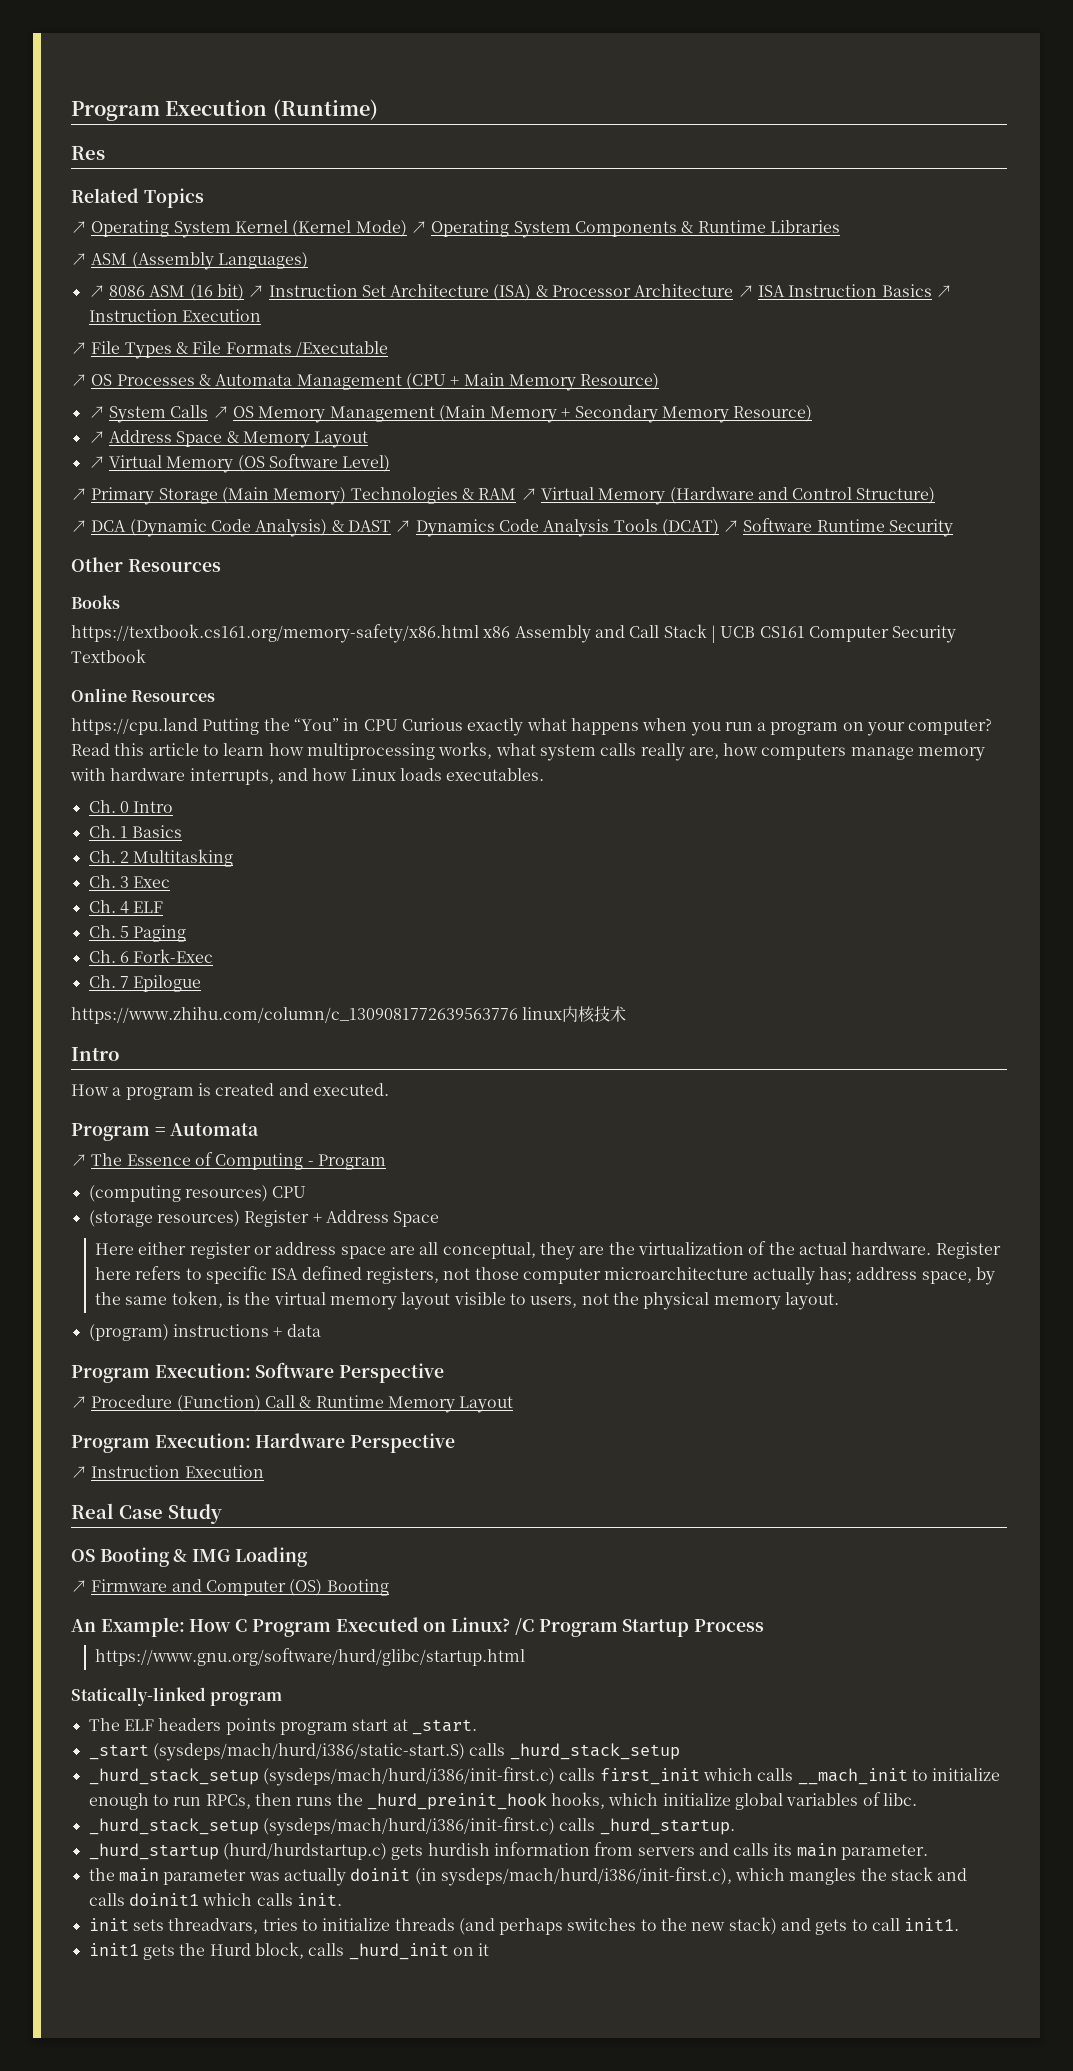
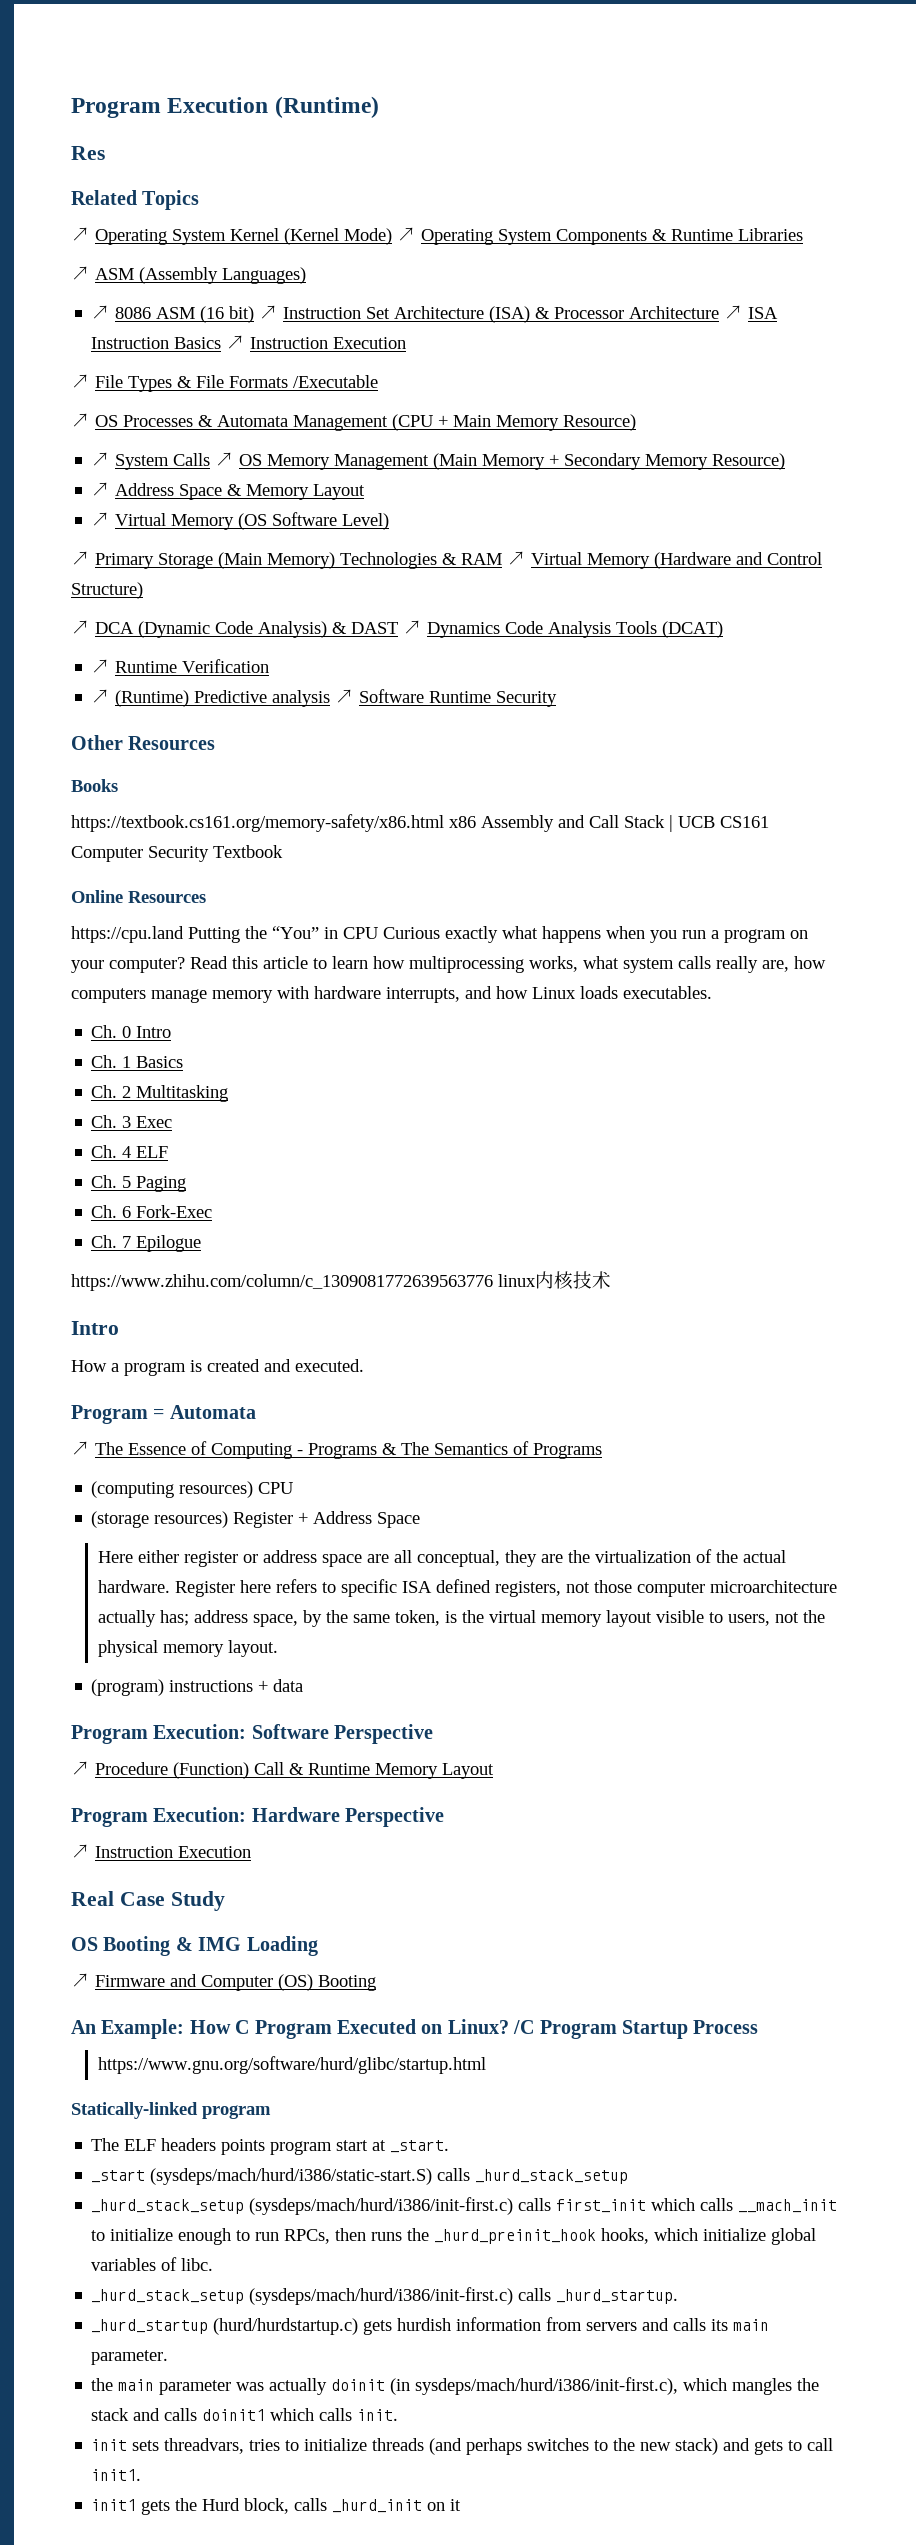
(719, 527) none -> [91,659,270,673] [91,689,331,707] // ↗ Runtime Verification // ↗ (Runtime) Predictive analysis
[317,1154,386,1170] Program -> [308,1441,602,1459] Programs & The Semantics of Programs

